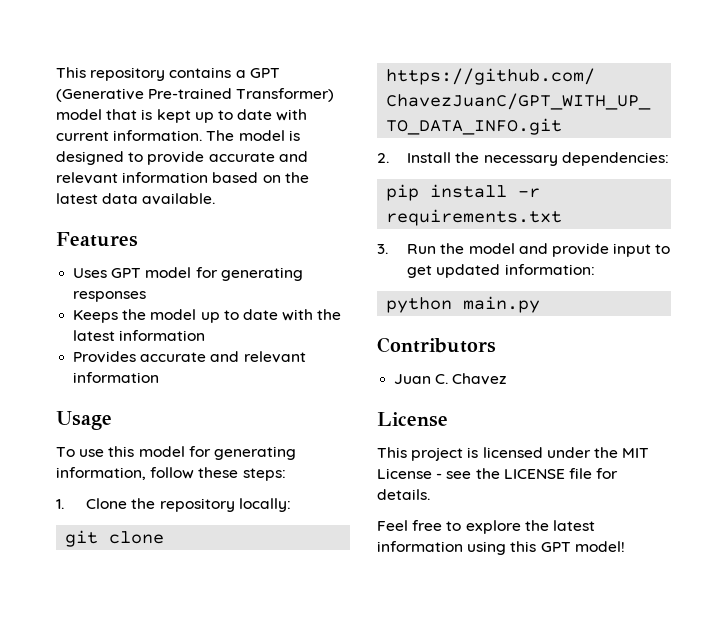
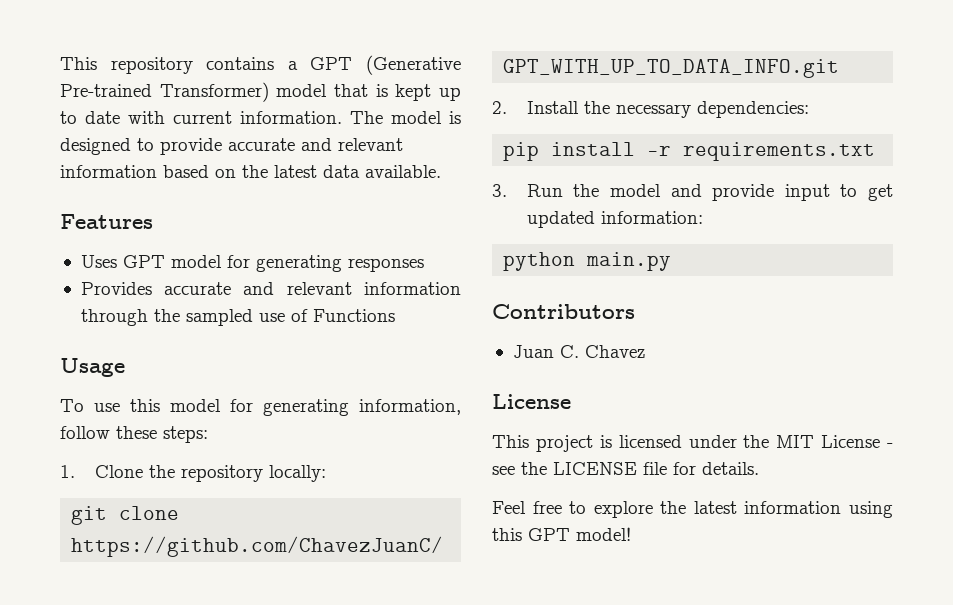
[73,309,342,323] [73,330,206,341] // Keeps the model up to date with the latest information -> (424, 265) none
(160, 377) none -> [80,309,395,326] through the sampled use of Functions

